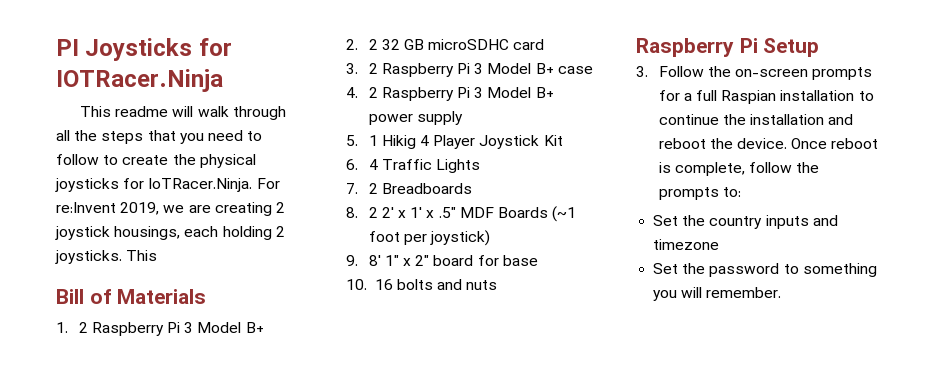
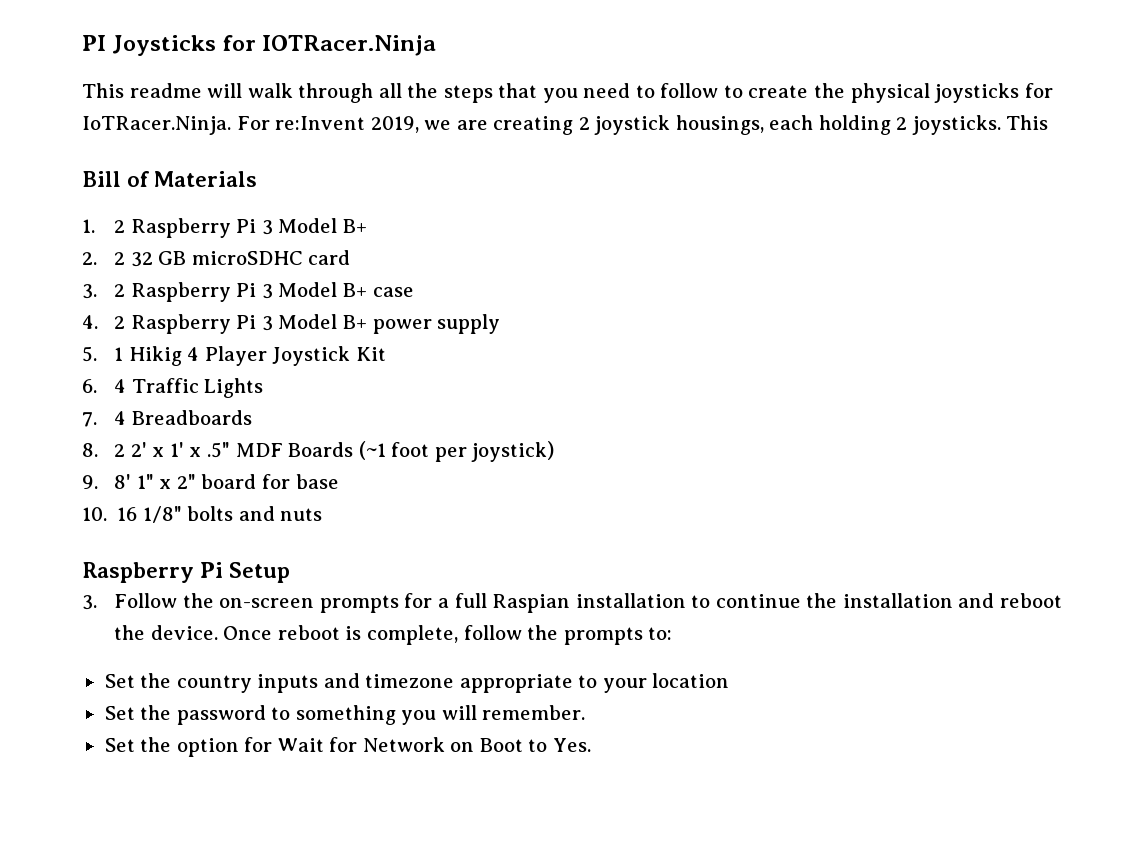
[368,183,378,194] 2 -> [114,411,127,425] 4
(393, 284) none -> [142,506,182,523] 1/8"
(720, 244) none -> [459,673,730,693] appropriate to your location
(782, 292) none -> [104,737,591,757] // Set the option for Wait for Network on Boot to Yes.

